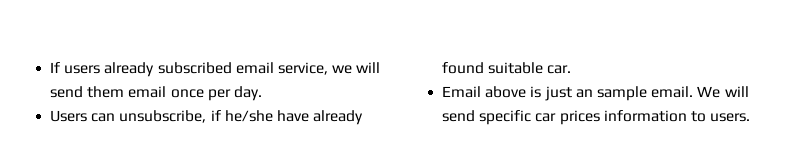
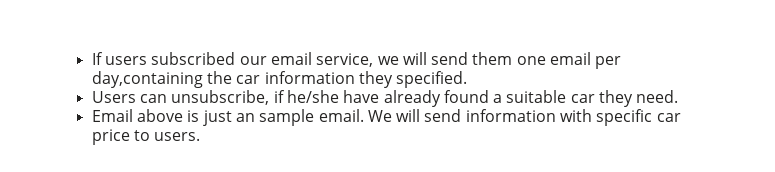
[104,62,232,77] already subscribed -> [151,52,267,65] subscribed our
[128,86,262,101] email once per day. -> [516,52,622,69] [91,71,468,88] one email per day,containing the car information they specified.
[488,62,572,74] suitable car. -> [493,90,679,107] a suitable car they need.
[479,110,687,125] specific car prices information -> [465,109,681,126] [91,129,130,145] information with specific car price

